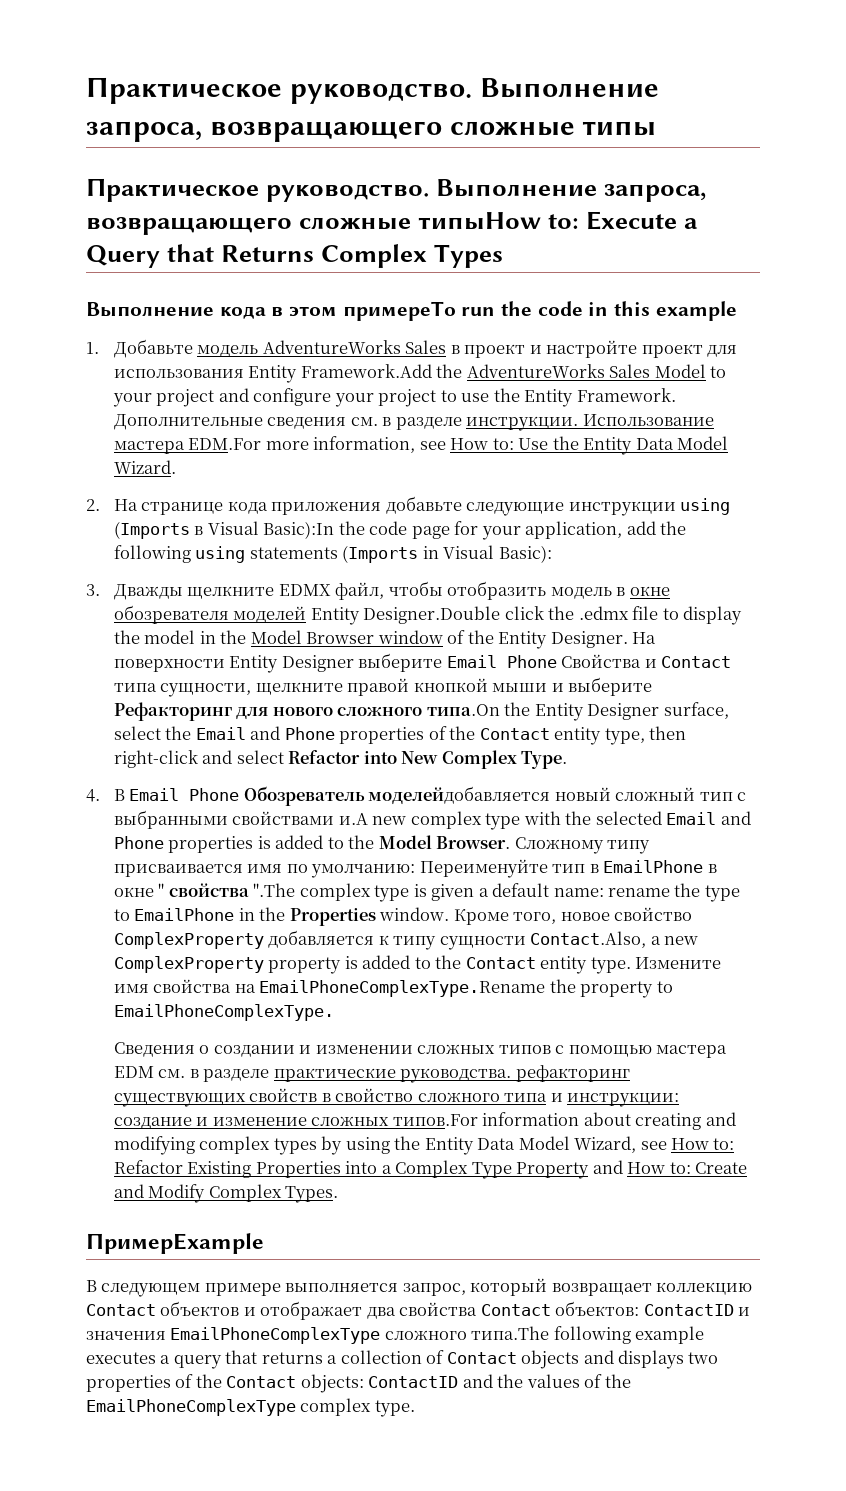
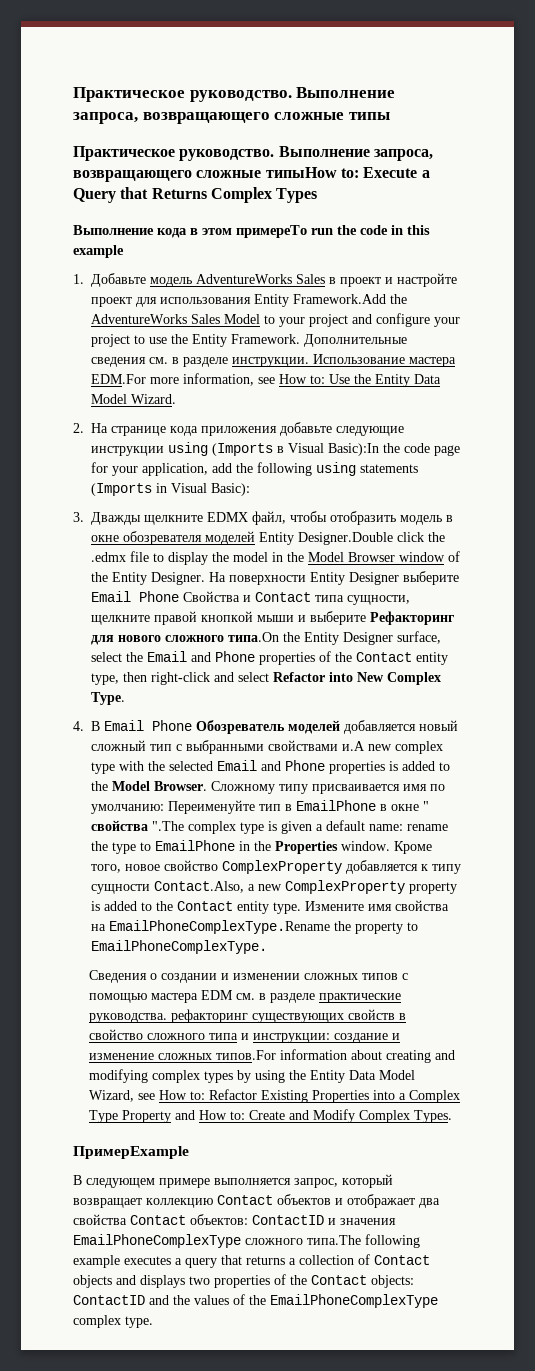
[368,786,551,805] моделейдобавляется -> [288,720,416,734] моделей добавляется

